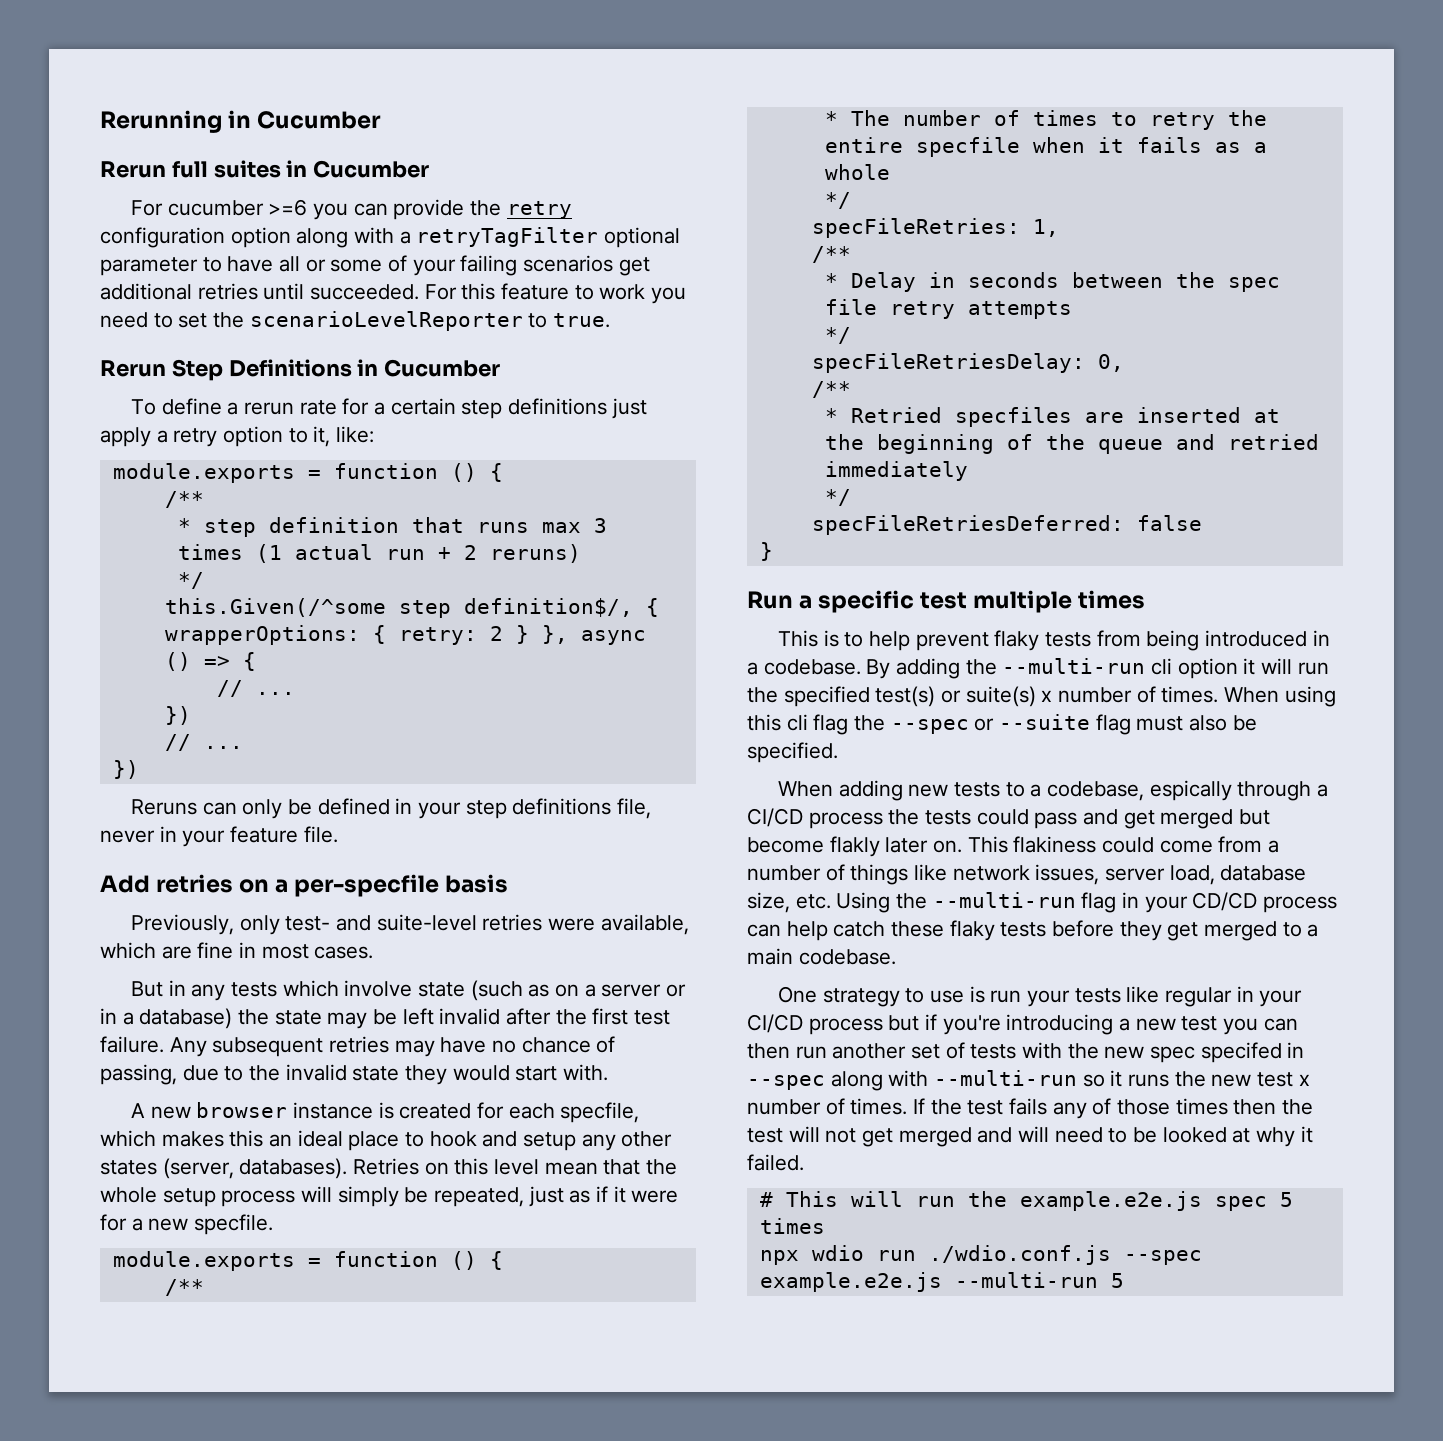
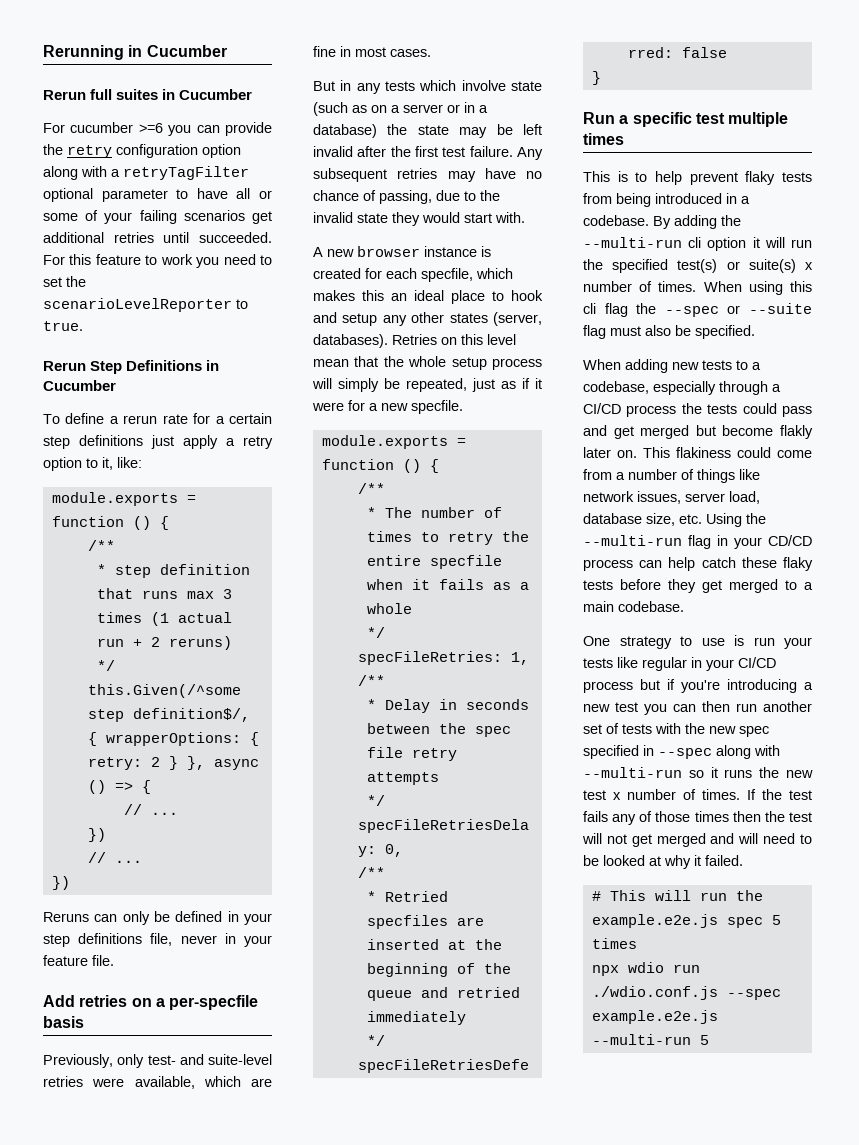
[1149,780,1232,801] espically -> [653,381,716,395] especially
[1200,1042,1282,1063] specifed -> [583,745,639,759] specified

